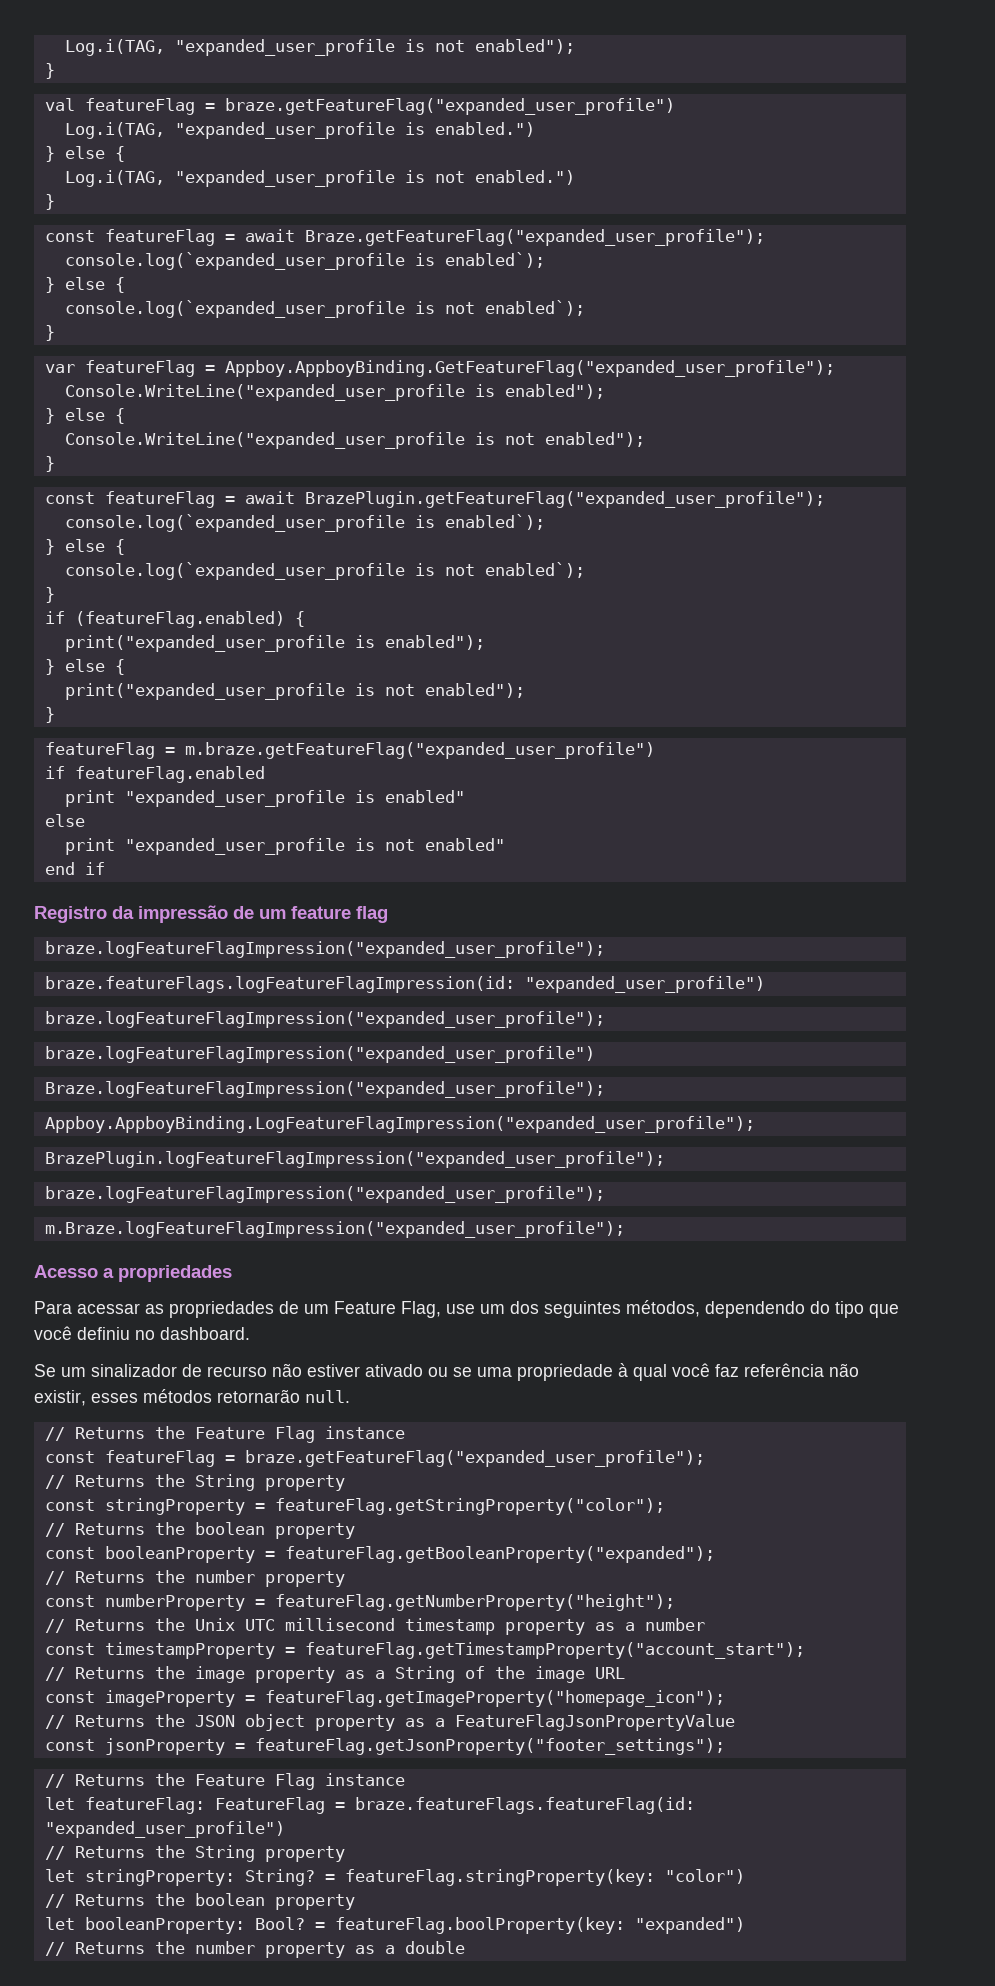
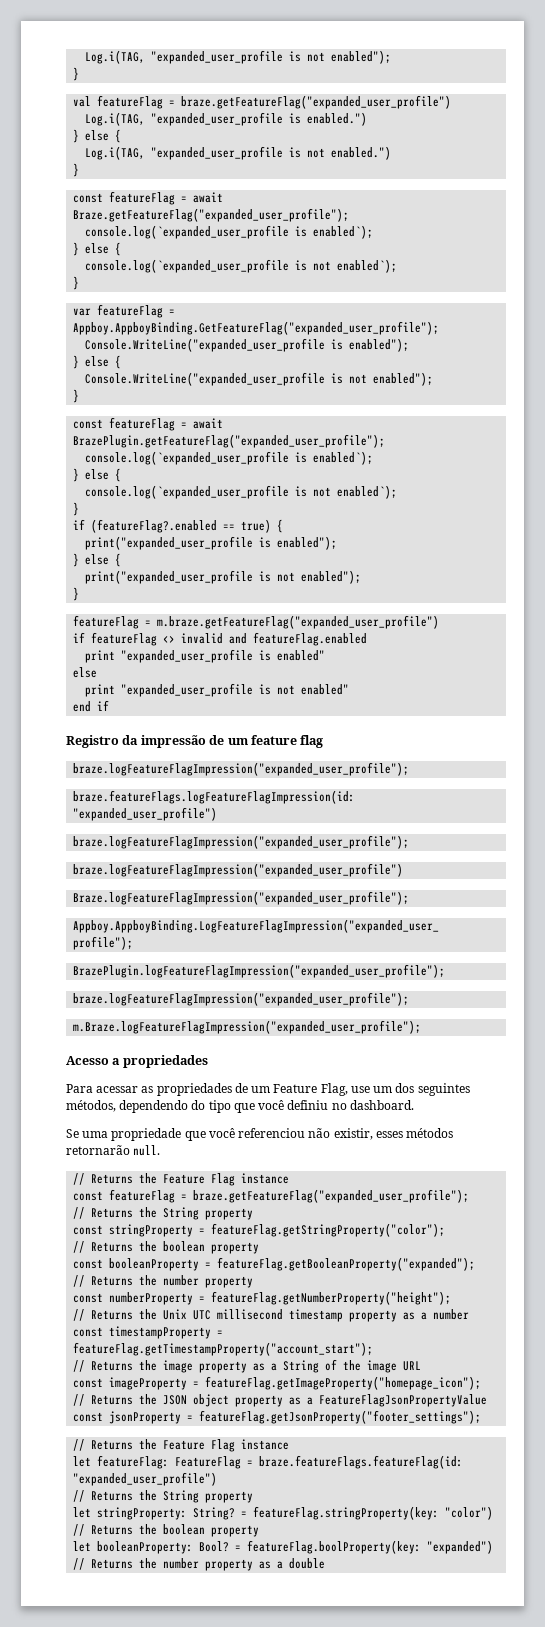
[74,611,285,628] (featureFlag.enabled) -> [91,519,272,533] (featureFlag?.enabled == true)
(65, 772) none -> [91,632,248,646] featureFlag <> invalid and
[61,1363,824,1381] um sinalizador de recurso não estiver ativado ou se uma propriedade à qual você faz referência -> [82,1128,306,1141] uma propriedade que você referenciou

